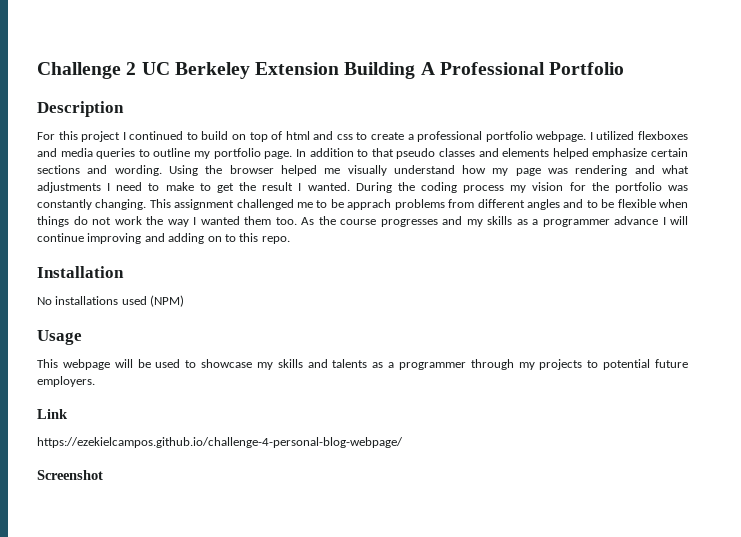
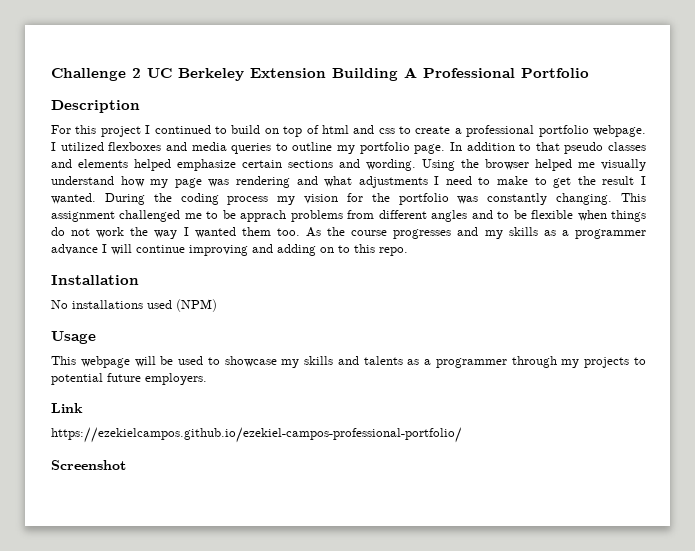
[37,437,403,448] https://ezekielcampos.github.io/challenge-4-personal-blog-webpage/ -> [51,427,462,443] https://ezekielcampos.github.io/ezekiel-campos-professional-portfolio/

